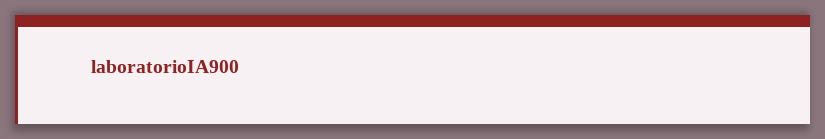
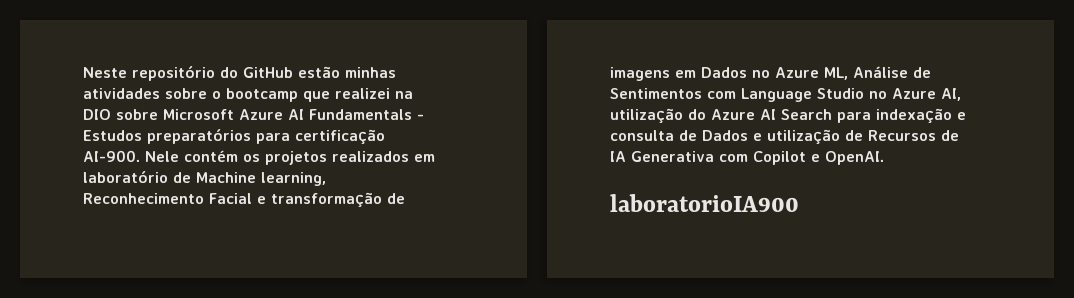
(91, 66) none -> [83,66,396,81] [83,88,413,102] [83,109,424,120] [83,129,385,144] [83,150,435,165] [83,171,326,186] [83,192,405,207] [610,66,931,81] [610,88,961,102] [610,108,966,123] [610,129,959,144] [610,151,884,165] Neste repositório do GitHub estão minhas atividades sobre o bootcamp que realizei na DIO sobre Microsoft Azure AI Fundamentals - Estudos preparatórios para certificação AI-900. Nele contém os projetos realizados em laboratório de Machine learning, Reconhecimento Facial e transformação de imagens em Dados no Azure ML, Análise de Sentimentos com Language Studio no Azure AI, utilização do Azure AI Search para indexação e consulta de Dados e utilização de Recursos de IA Generativa com Copilot e OpenAI. //

